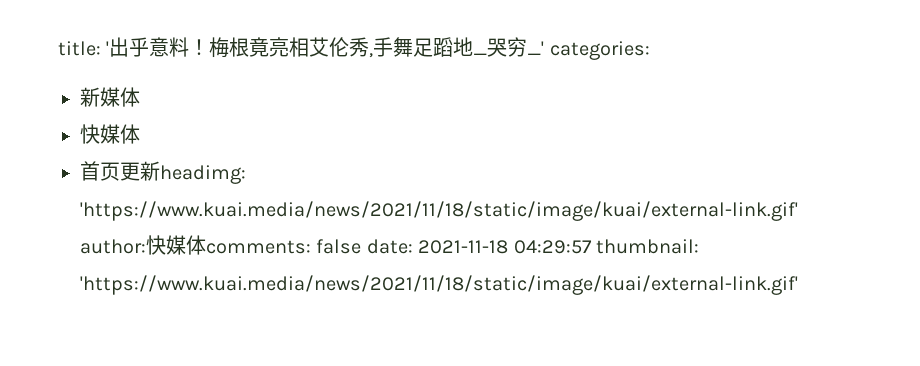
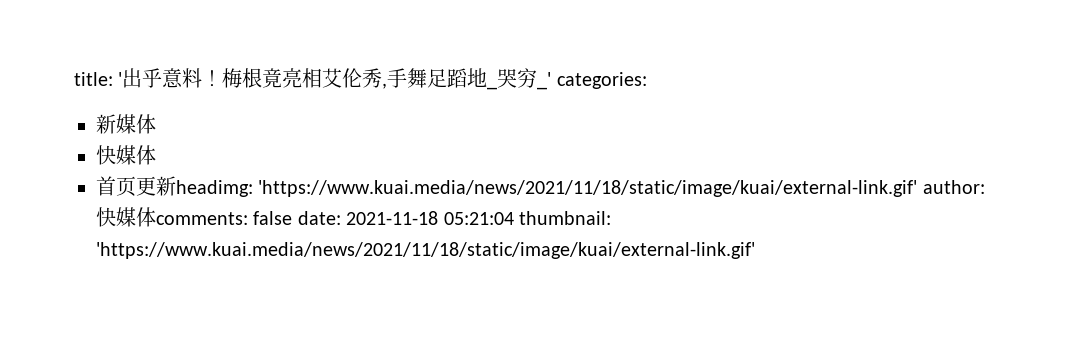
[513,240,592,254] 04:29:57 -> [443,212,514,225] 05:21:04

